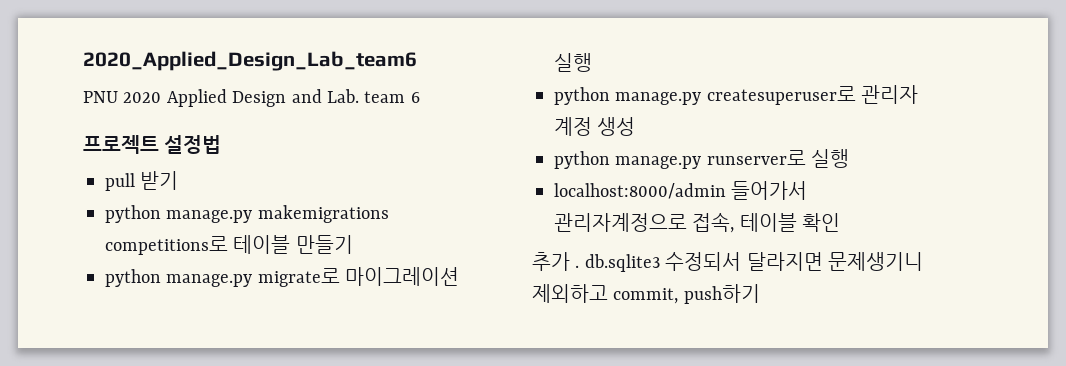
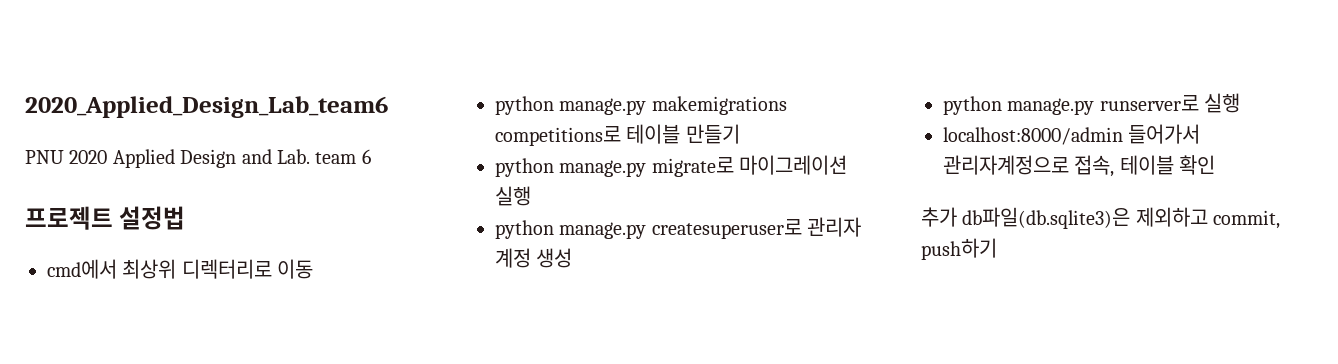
[105,171,179,191] pull 받기 -> [47,259,314,279] cmd에서 최상위 디렉터리로 이동
[575,252,923,272] . db.sqlite3 수정되서 달라지면 문제생기니 -> [962,207,1131,229] db파일(db.sqlite3)은

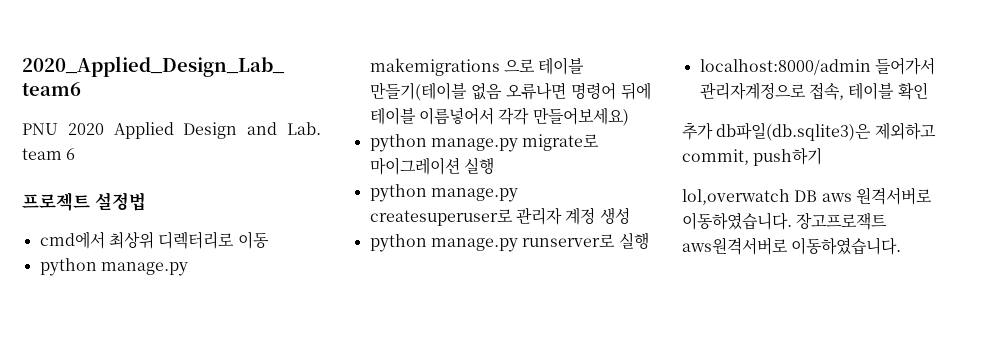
[495,124,740,146] competitions로 테이블 만들기 -> [503,57,585,75] [369,82,651,101] [369,107,629,126] 으로 테이블 만들기(테이블 없음 오류나면 명령어 뒤에 테이블 이름넣어서 각각 만들어보세요)
(997, 249) none -> [682,187,932,205] [682,212,888,230] [682,237,902,255] // lol,overwatch DB aws 원격서버로 이동하였습니다. 장고프로잭트 aws원격서버로 이동하였습니다.

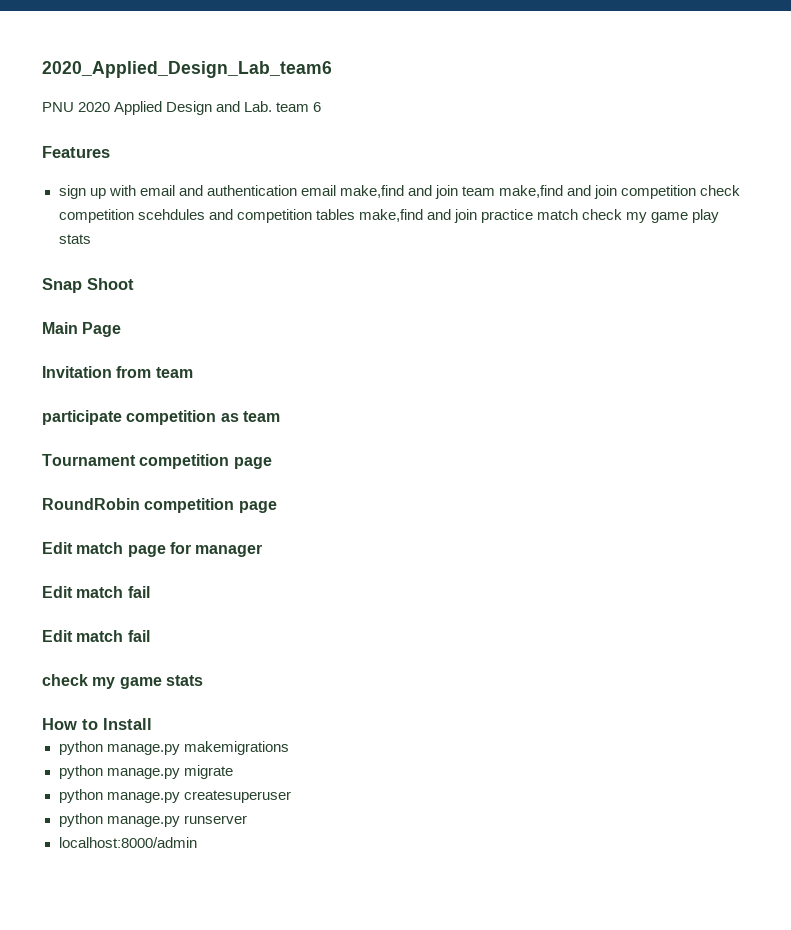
[22,192,146,211] [39,231,269,249] [39,258,188,276] [369,57,585,76] [369,82,651,101] [369,107,629,126] [369,134,600,152] [369,157,494,175] [369,184,518,202] [369,207,630,226] [369,232,649,252] 프로젝트 설정법 // cmd에서 최상위 디렉터리로 이동 // python manage.py makemigrations 으로 테이블 만들기(테이블 없음 오류나면 명령어 뒤에 테이블 이름넣어서 각각 만들어보세요) // python manage.py migrate로 마이그레이션 실행 // python manage.py createsuperuser로 관리자 계정 생성 // python manage.py runserver로 실행 -> [42,146,110,158] [58,185,741,199] [58,209,720,223] [58,234,91,244] [42,278,134,293] [42,322,122,337] [42,366,193,378] [42,410,280,425] [42,454,272,469] [42,498,277,513] [42,542,263,557] [42,586,150,598] [42,630,150,642] [42,674,203,689] [42,718,152,730] [58,741,289,755] [58,765,233,779] [58,789,291,803] [58,813,247,827] Features // sign up with email and authentication email make,find and join team make,find and join competition check competition scehdules and competition tables make,find and join practice match check my game play stats // Snap Shoot // Main Page // Invitation from team // participate competition as team // Tournament competition page // RoundRobin competition page // Edit match page for manager // Edit match fail // Edit match fail // check my game stats // How to Install // python manage.py makemigrations // python manage.py migrate // python manage.py createsuperuser // python manage.py runserver
[874,57,935,75] [699,82,928,100] [682,122,936,141] [682,147,823,166] [682,187,932,205] [682,212,888,230] [682,237,902,255] 들어가서 관리자계정으로 접속, 테이블 확인 // 추가 db파일(db.sqlite3)은 제외하고 commit, push하기 // lol,overwatch DB aws 원격서버로 이동하였습니다. 장고프로잭트 aws원격서버로 이동하였습니다. -> (197, 842) none

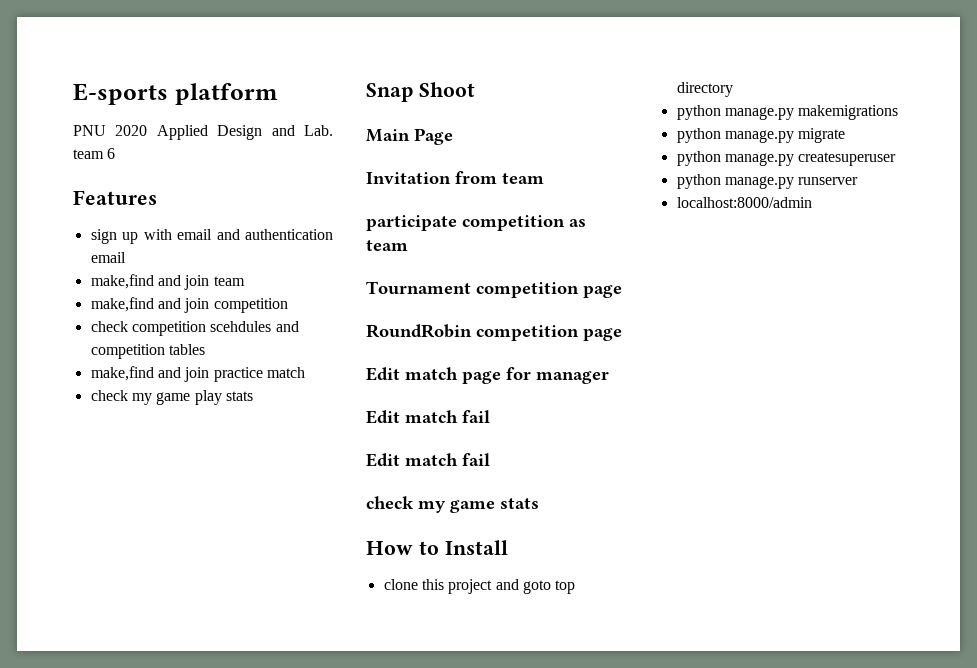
[42,61,332,78] 2020_Applied_Design_Lab_team6 -> [73,83,278,105] E-sports platform
(336, 190) none -> (126, 257) //
(496, 191) none -> (245, 281) //
(697, 192) none -> (288, 305) //
(355, 214) none -> (205, 349) //
(578, 214) none -> (305, 372) //
(152, 724) none -> [383,579,576,594] [676,82,733,97] // clone this project and goto top directory

